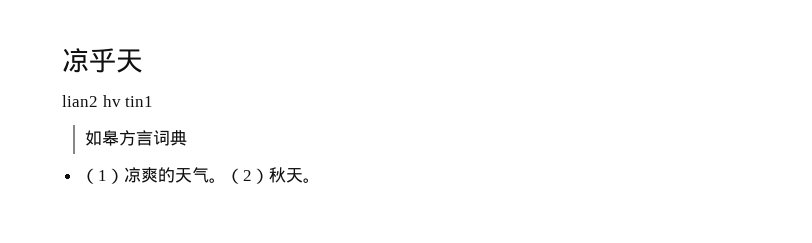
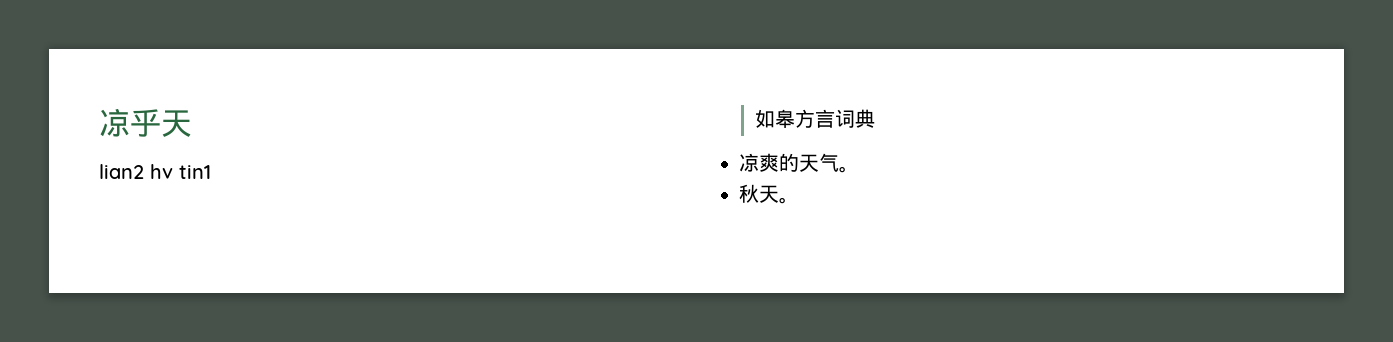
[80,168,124,184] （1） -> (875, 118) none
[225,168,269,184] （2） -> (859, 169) //

